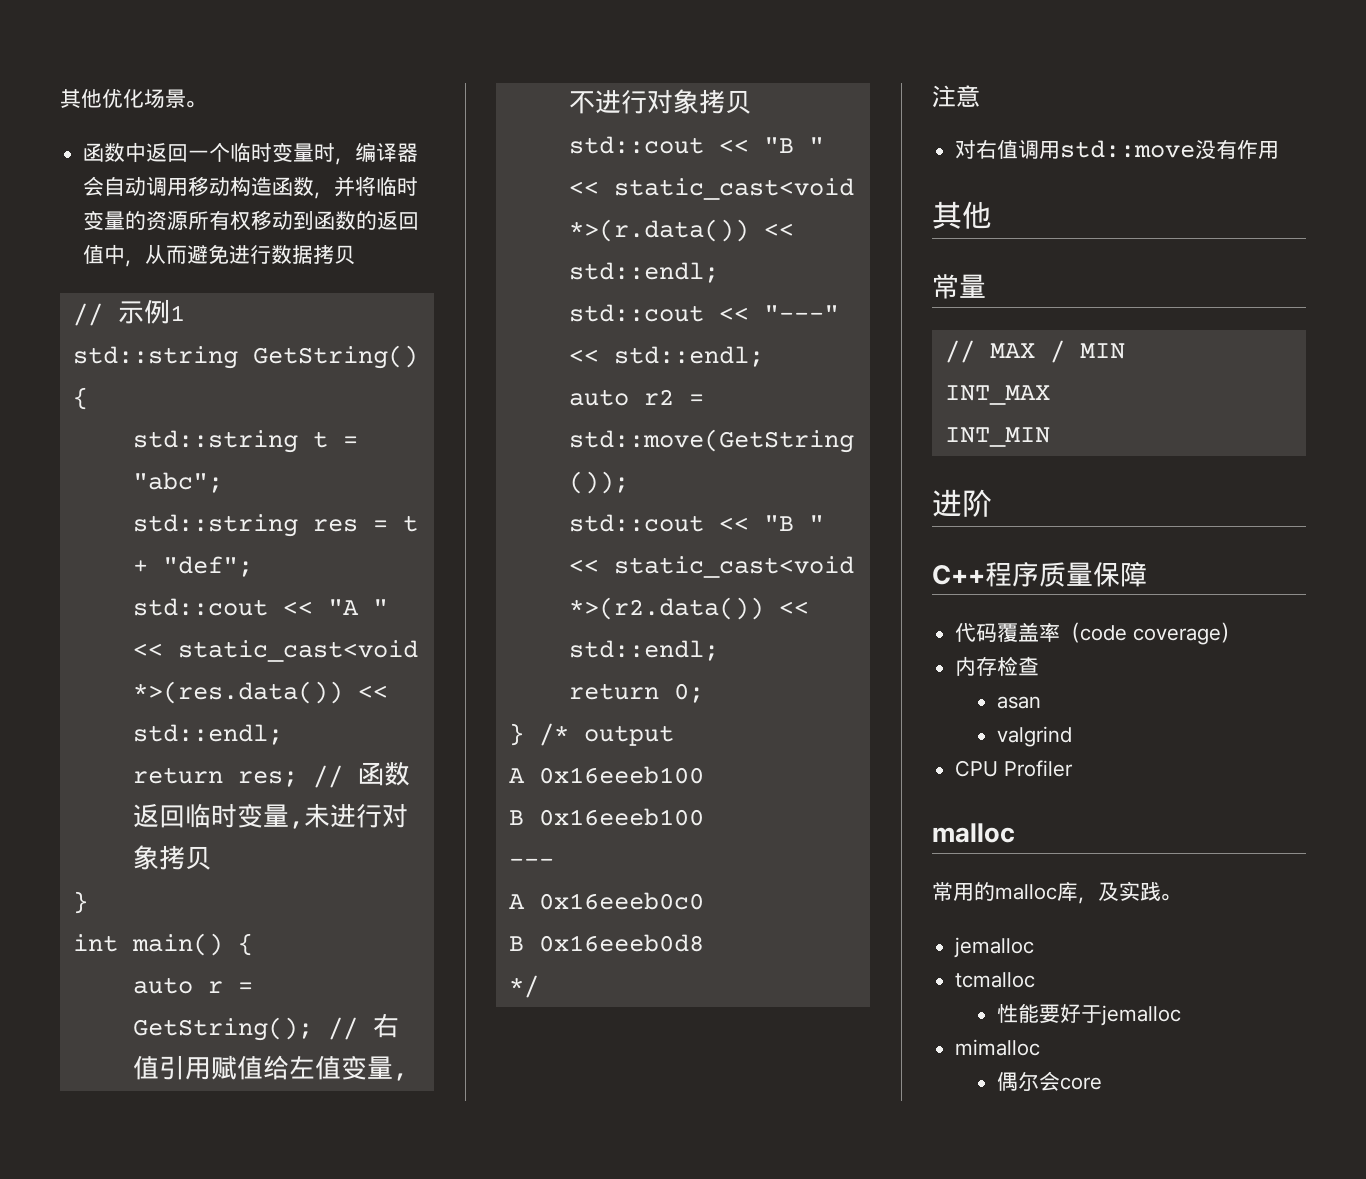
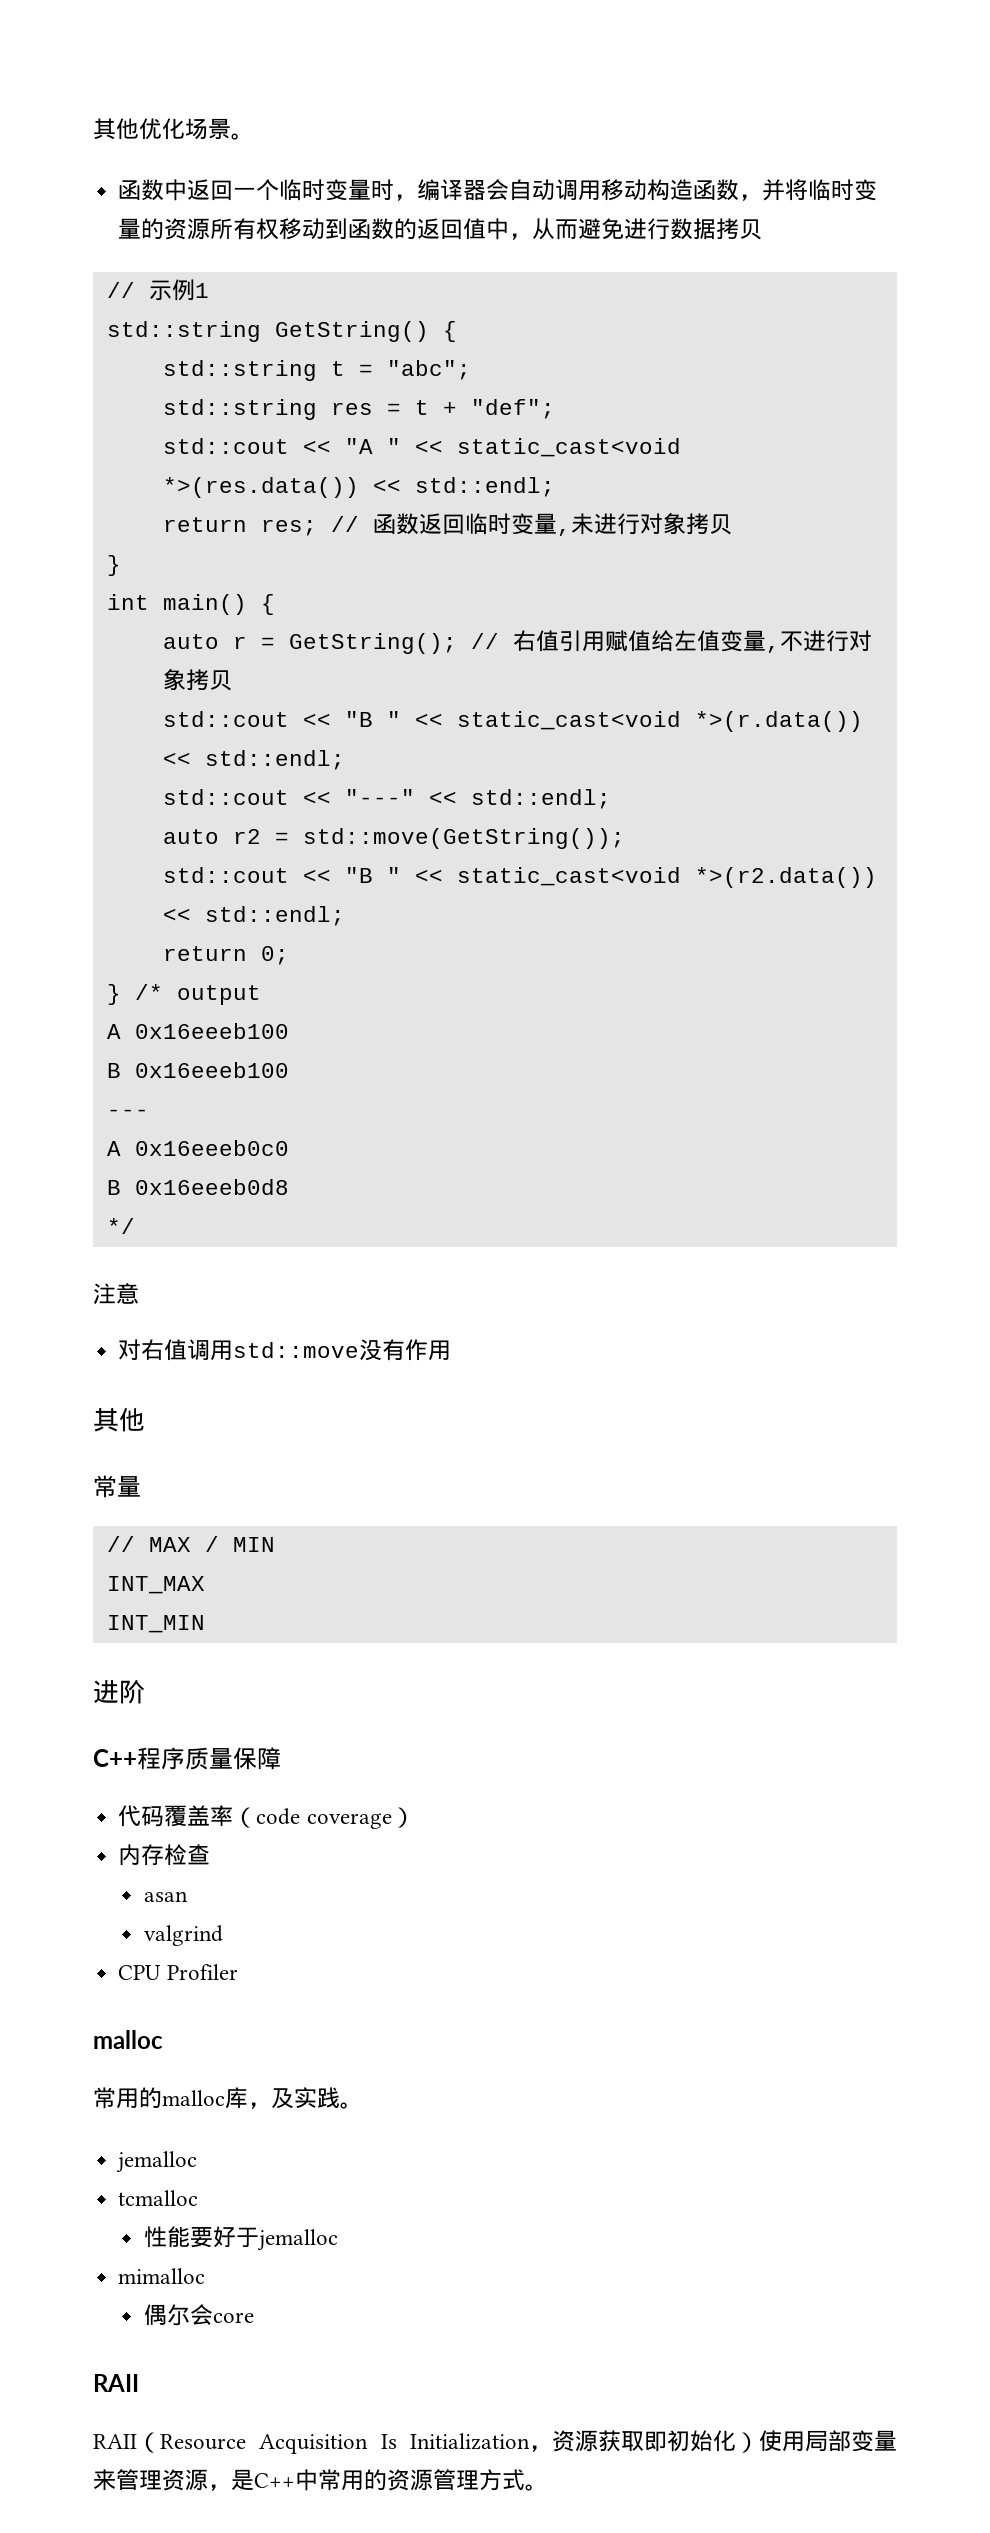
(1102, 1083) none -> [93,2374,139,2392] [93,2430,897,2454] [93,2469,548,2491] // RAII // RAII（Resource Acquisition Is Initialization，资源获取即初始化）使用局部变量来管理资源，是C++中常用的资源管理方式。

